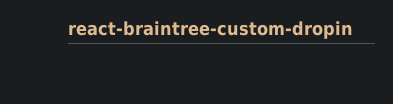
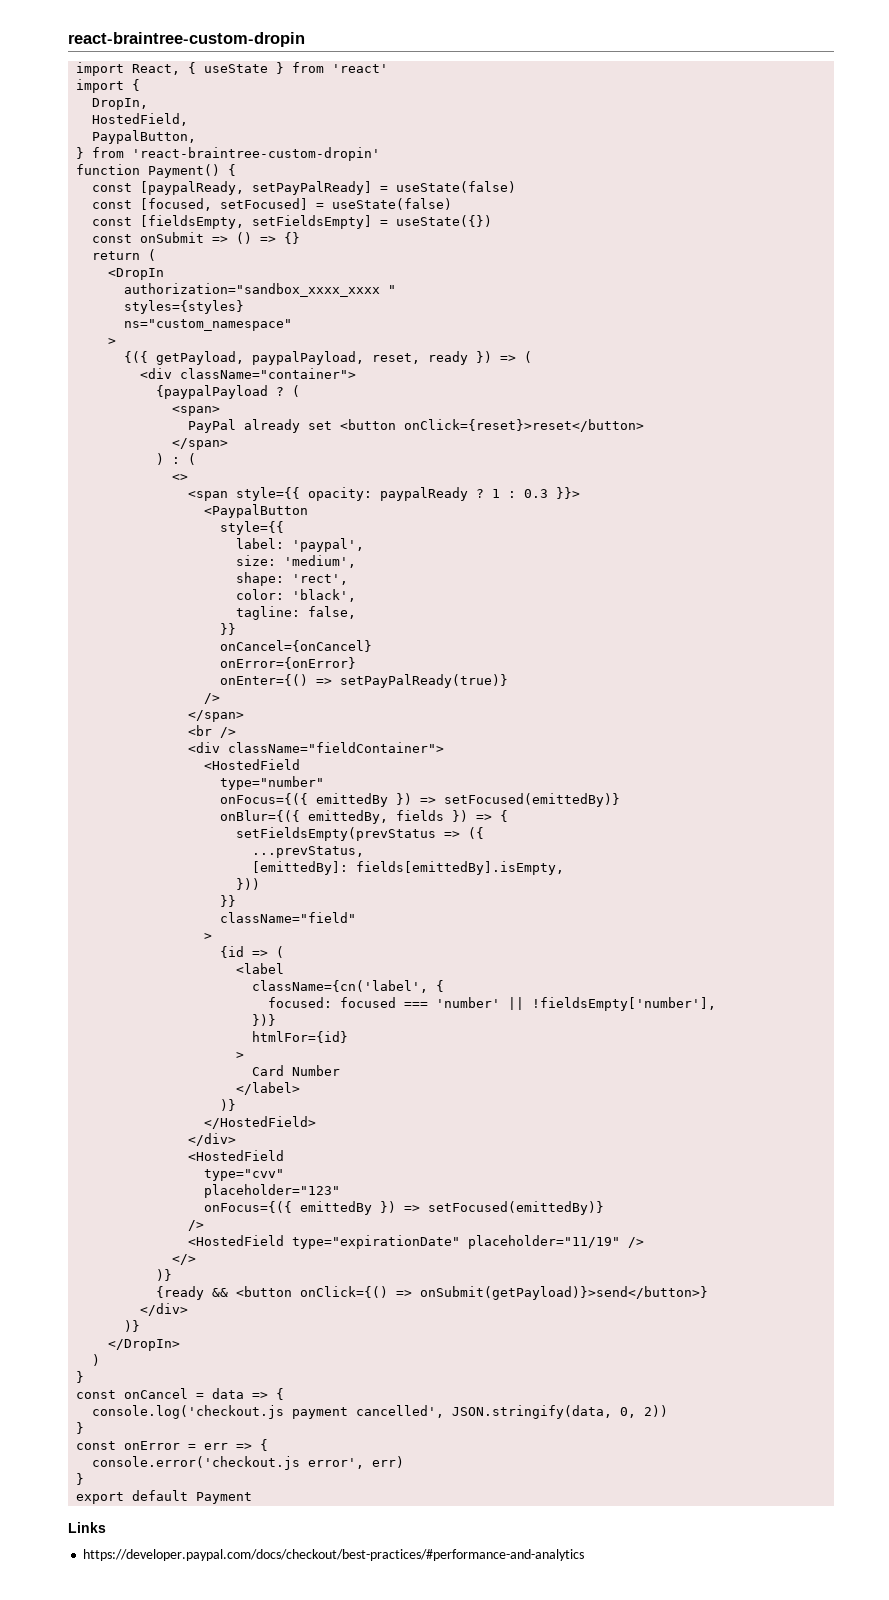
(353, 30) none -> [76,62,389,76] [76,79,141,93] [92,98,149,110] [92,113,189,126] [92,130,197,144] [76,147,381,161] [76,164,237,178] [92,181,517,195] [92,198,453,211] [92,215,493,229] [92,232,301,244] [92,249,157,261] [108,268,165,280] [124,283,397,297] [124,300,245,314] [124,319,293,331] [108,338,117,345] [124,351,533,365] [140,368,357,379] [156,385,301,399] [172,406,221,416] [188,419,645,433] [172,438,229,450] [156,453,197,465] [172,474,189,481] [188,487,581,501] [204,504,309,518] [220,521,285,535] [236,538,365,552] [236,555,357,568] [236,572,349,586] [236,589,357,602] [236,606,357,620] [220,623,237,635] [220,640,373,652] [220,657,357,669] [220,674,509,688] [204,693,221,704] [188,710,245,722] [188,725,237,738] [188,742,445,753] [204,759,301,770] [220,776,325,790] [220,793,621,807] [220,810,509,824] [236,827,485,841] [252,846,365,858] [252,861,565,875] [236,878,261,890] [220,895,237,907] [220,912,357,923] [204,933,213,940] [220,946,285,958] [236,963,285,974] [252,980,445,993] [268,997,717,1011] [252,1014,277,1026] [252,1031,349,1043] [236,1052,245,1059] [252,1065,341,1076] [236,1082,301,1095] [220,1099,237,1111] [204,1116,317,1129] [188,1133,237,1146] [188,1150,285,1161] [204,1169,285,1181] [204,1184,341,1198] [204,1201,605,1215] [188,1220,205,1231] [188,1235,645,1249] [172,1254,197,1265] [156,1269,173,1281] [156,1286,709,1300] [140,1303,189,1316] [124,1320,141,1332] [108,1339,181,1351] [92,1354,101,1366] [76,1371,85,1383] [76,1388,285,1400] [92,1405,669,1419] [76,1422,85,1434] [76,1439,269,1451] [92,1456,405,1470] [76,1473,85,1485] [76,1490,253,1504] [68,1522,106,1533] [83,1549,585,1561] // import React, { useState } from 'react' // import { // DropIn, // HostedField, // PaypalButton, // } from 'react-braintree-custom-dropin' // function Payment() { // const [paypalReady, setPayPalReady] = useState(false) // const [focused, setFocused] = useState(false) // const [fieldsEmpty, setFieldsEmpty] = useState({}) // const onSubmit => () => {} // return ( // <DropIn // authorization="sandbox_xxxx_xxxx " // styles={styles} // ns="custom_namespace" // > // {({ getPayload, paypalPayload, reset, ready }) => ( // <div className="container"> // {paypalPayload ? ( // <span> // PayPal already set <button onClick={reset}>reset</button> // </span> // ) : ( // <> // <span style={{ opacity: paypalReady ? 1 : 0.3 }}> // <PaypalButton // style={{ // label: 'paypal', // size: 'medium', // shape: 'rect', // color: 'black', // tagline: false, // }} // onCancel={onCancel} // onError={onError} // onEnter={() => setPayPalReady(true)} // /> // </span> // <br /> // <div className="fieldContainer"> // <HostedField // type="number" // onFocus={({ emittedBy }) => setFocused(emittedBy)} // onBlur={({ emittedBy, fields }) => { // setFieldsEmpty(prevStatus => ({ // ...prevStatus, // [emittedBy]: fields[emittedBy].isEmpty, // })) // }} // className="field" // > // {id => ( // <label // className={cn('label', { // focused: focused === 'number' || !fieldsEmpty['number'], // })} // htmlFor={id} // > // Card Number // </label> // )} // </HostedField> // </div> // <HostedField // type="cvv" // placeholder="123" // onFocus={({ emittedBy }) => setFocused(emittedBy)} // /> // <HostedField type="expirationDate" placeholder="11/19" /> // </> // )} // {ready && <button onClick={() => onSubmit(getPayload)}>send</button>} // </div> // )} // </DropIn> // ) // } // const onCancel = data => { // console.log('checkout.js payment cancelled', JSON.stringify(data, 0, 2)) // } // const onError = err => { // console.error('checkout.js error', err) // } // export default Payment // Links // https://developer.paypal.com/docs/checkout/best-practices/#performance-and-analytics

